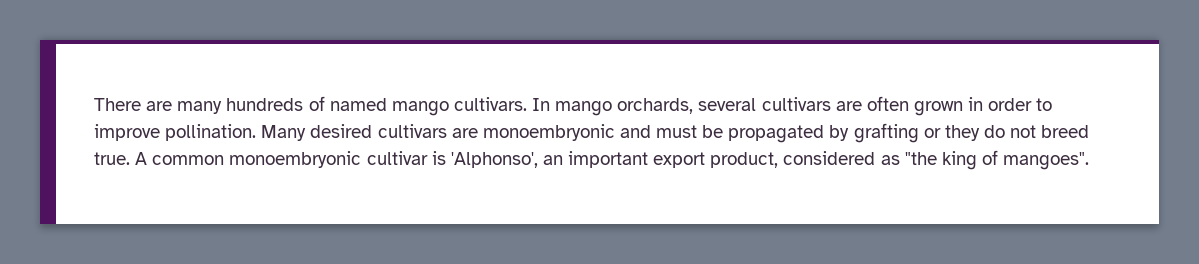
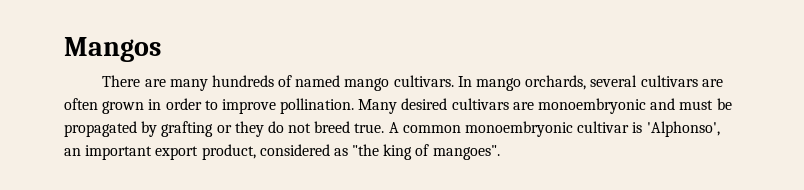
(94, 104) none -> [64,37,161,62] Mangos //

